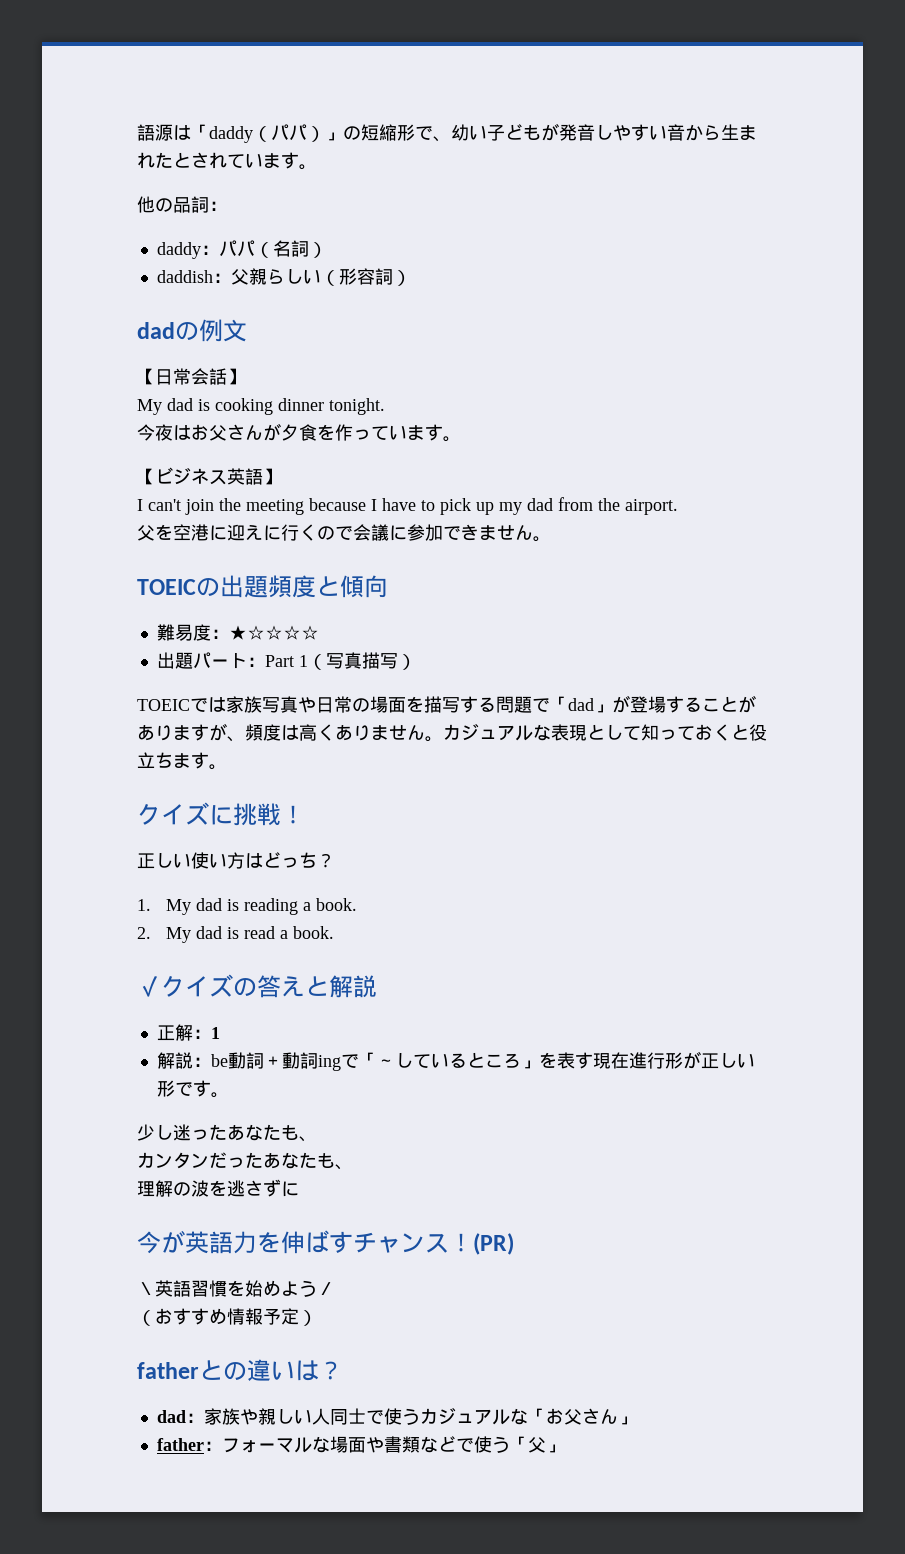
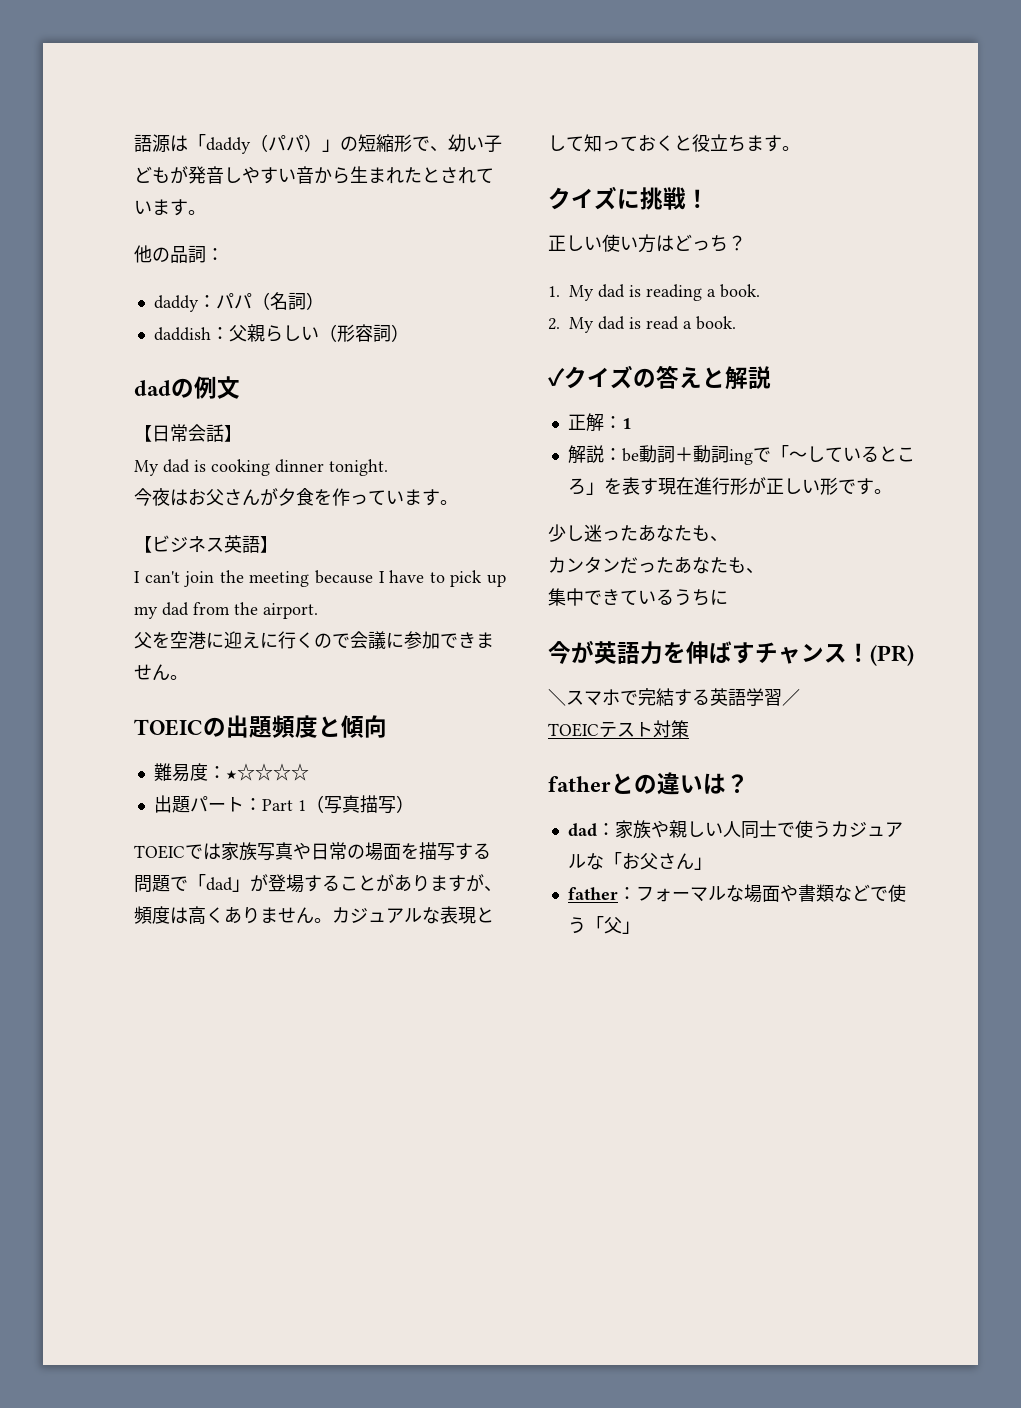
[137,1179,281,1197] 理解の波を逃さず -> [548,588,710,606] 集中できているうち
[155,1280,335,1297] [137,1308,317,1326] 英語習慣を始めよう／ // （おすすめ情報予定） -> [566,688,800,706] [548,720,689,738] スマホで完結する英語学習／ // TOEICテスト対策

